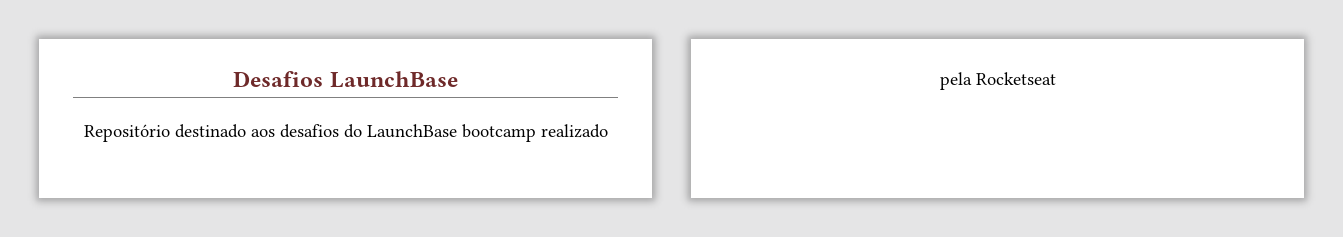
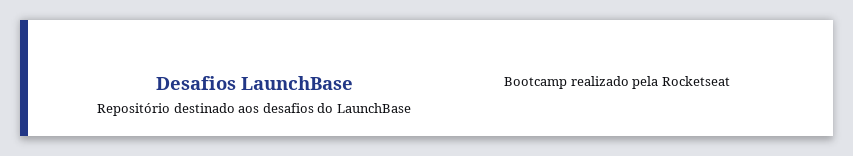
[461,124,536,142] bootcamp -> [504,77,568,89] Bootcamp

